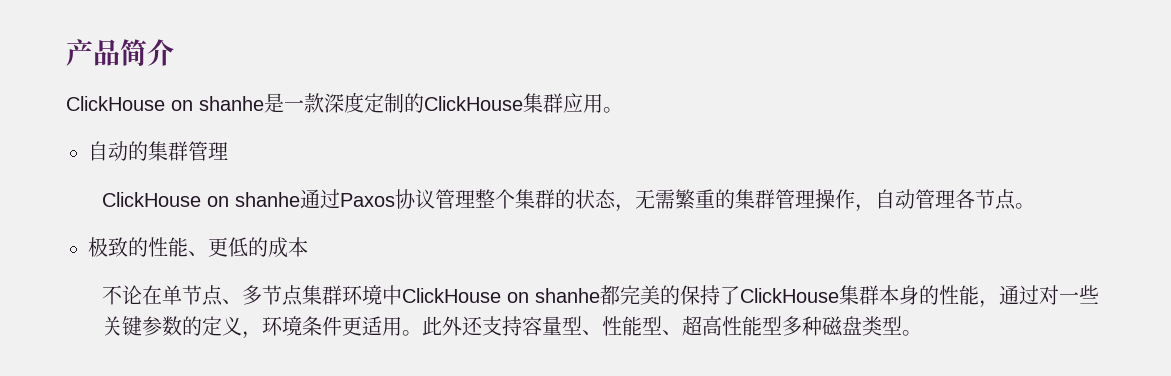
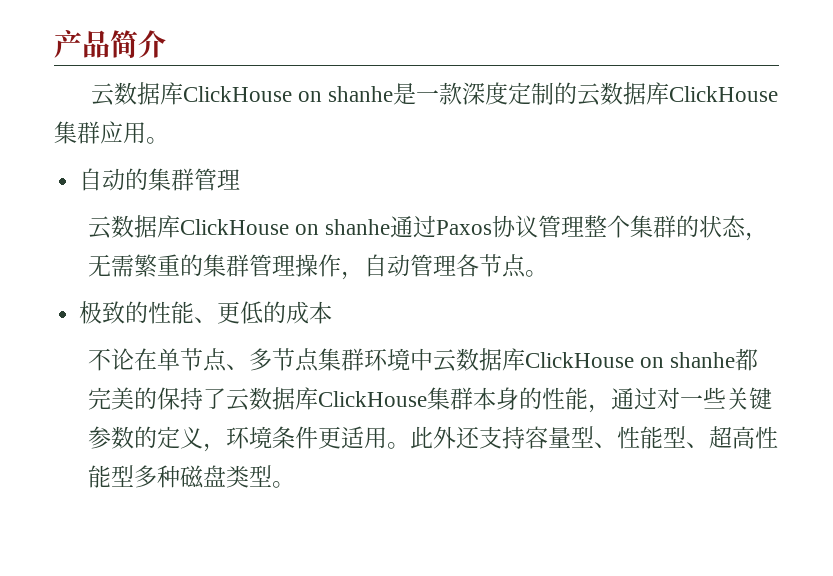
(174, 52) none -> [90,82,183,106] 云数据库
(424, 103) none -> [577,82,670,106] 云数据库
(228, 151) none -> [87,215,180,239] 云数据库
(402, 295) none -> [432,348,525,372] 云数据库
(740, 295) none -> [225,387,318,411] 云数据库

